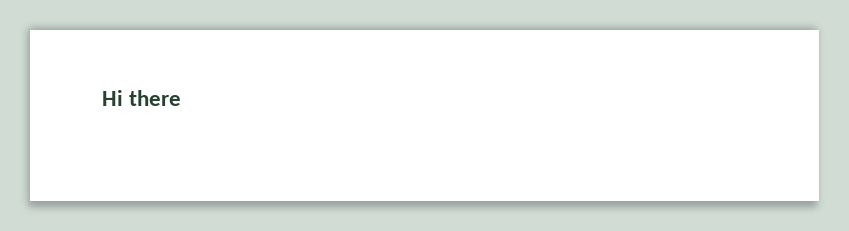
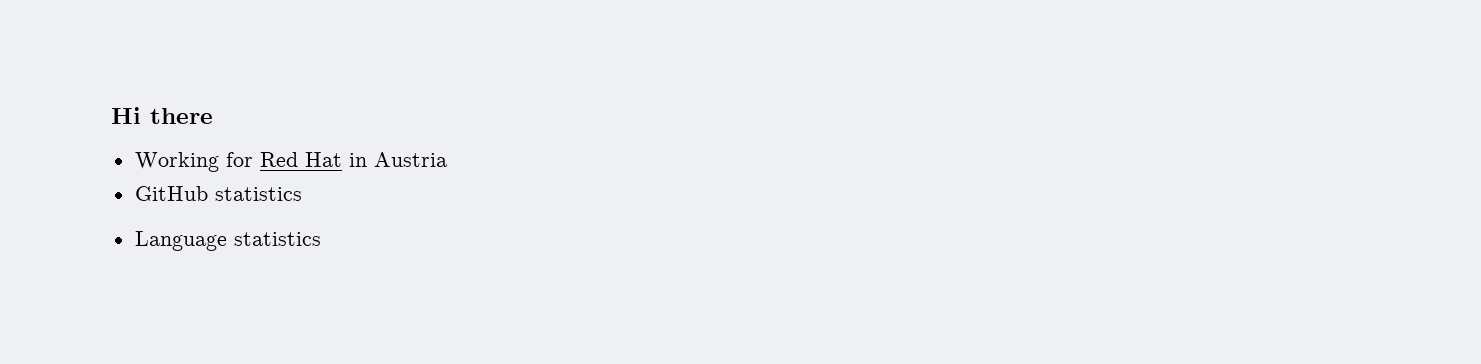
(182, 98) none -> [134,152,447,172] [134,186,302,201] [134,231,321,251] // Working for Red Hat in Austria // GitHub statistics // Language statistics

